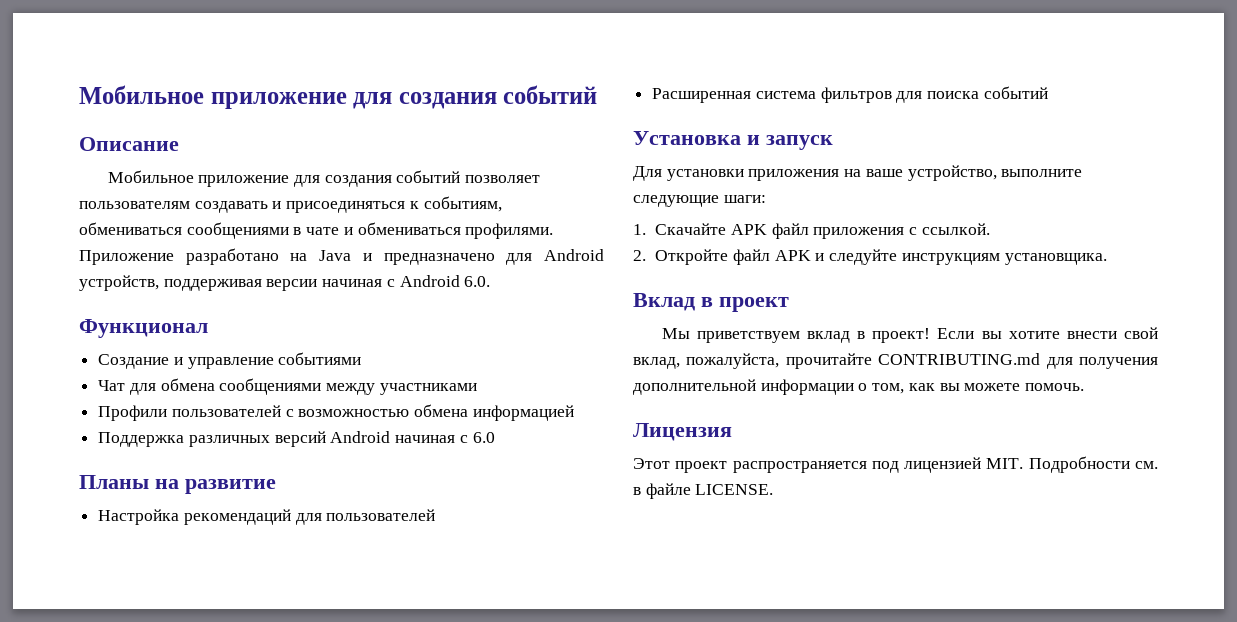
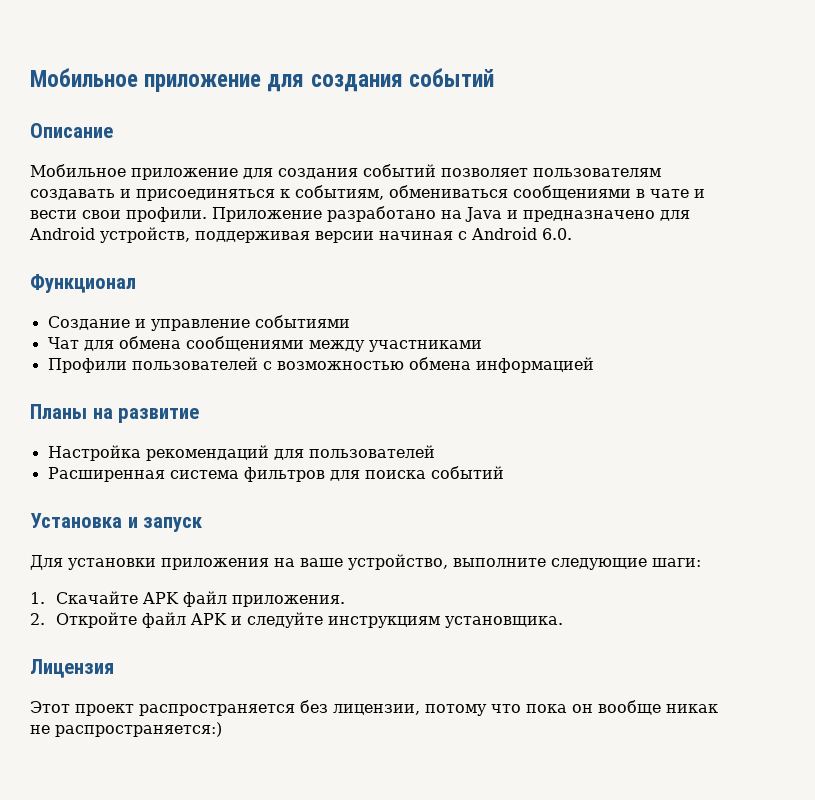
[357,222,554,239] обмениваться профилями. -> [30,207,207,222] вести свои профили.
[98,431,495,447] // Поддержка различных версий Android начиная с 6.0 -> (594, 365) none
[813,223,990,239] приложения с ссылкой. -> [231,595,345,607] приложения.
[633,293,789,312] [661,327,1158,343] [633,353,1158,369] [633,379,1085,395] [633,423,732,441] [633,456,1158,473] [633,483,774,499] Вклад в проект // Мы приветствуем вклад в проект! Если вы хотите внести свой вклад, пожалуйста, прочитайте CONTRIBUTING.md для получения дополнительной информации о том, как вы можете помочь. // Лицензия // Этот проект распространяется под лицензией MIT. Подробности см. в файле LICENSE. -> [30,659,114,678] [30,700,718,716] [30,722,222,737] Лицензия // Этот проект распространяется без лицензии, потому что пока он вообще никак не распространяется:)

